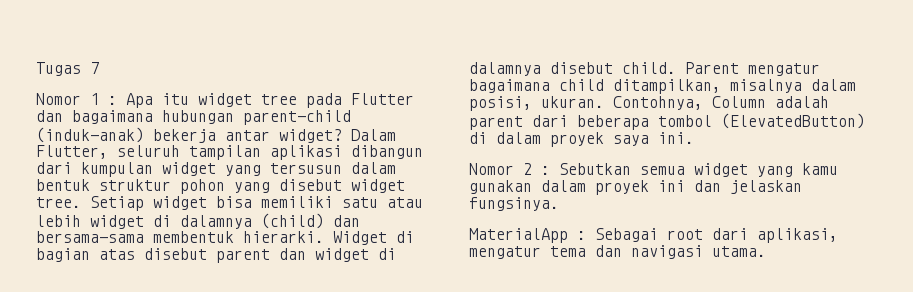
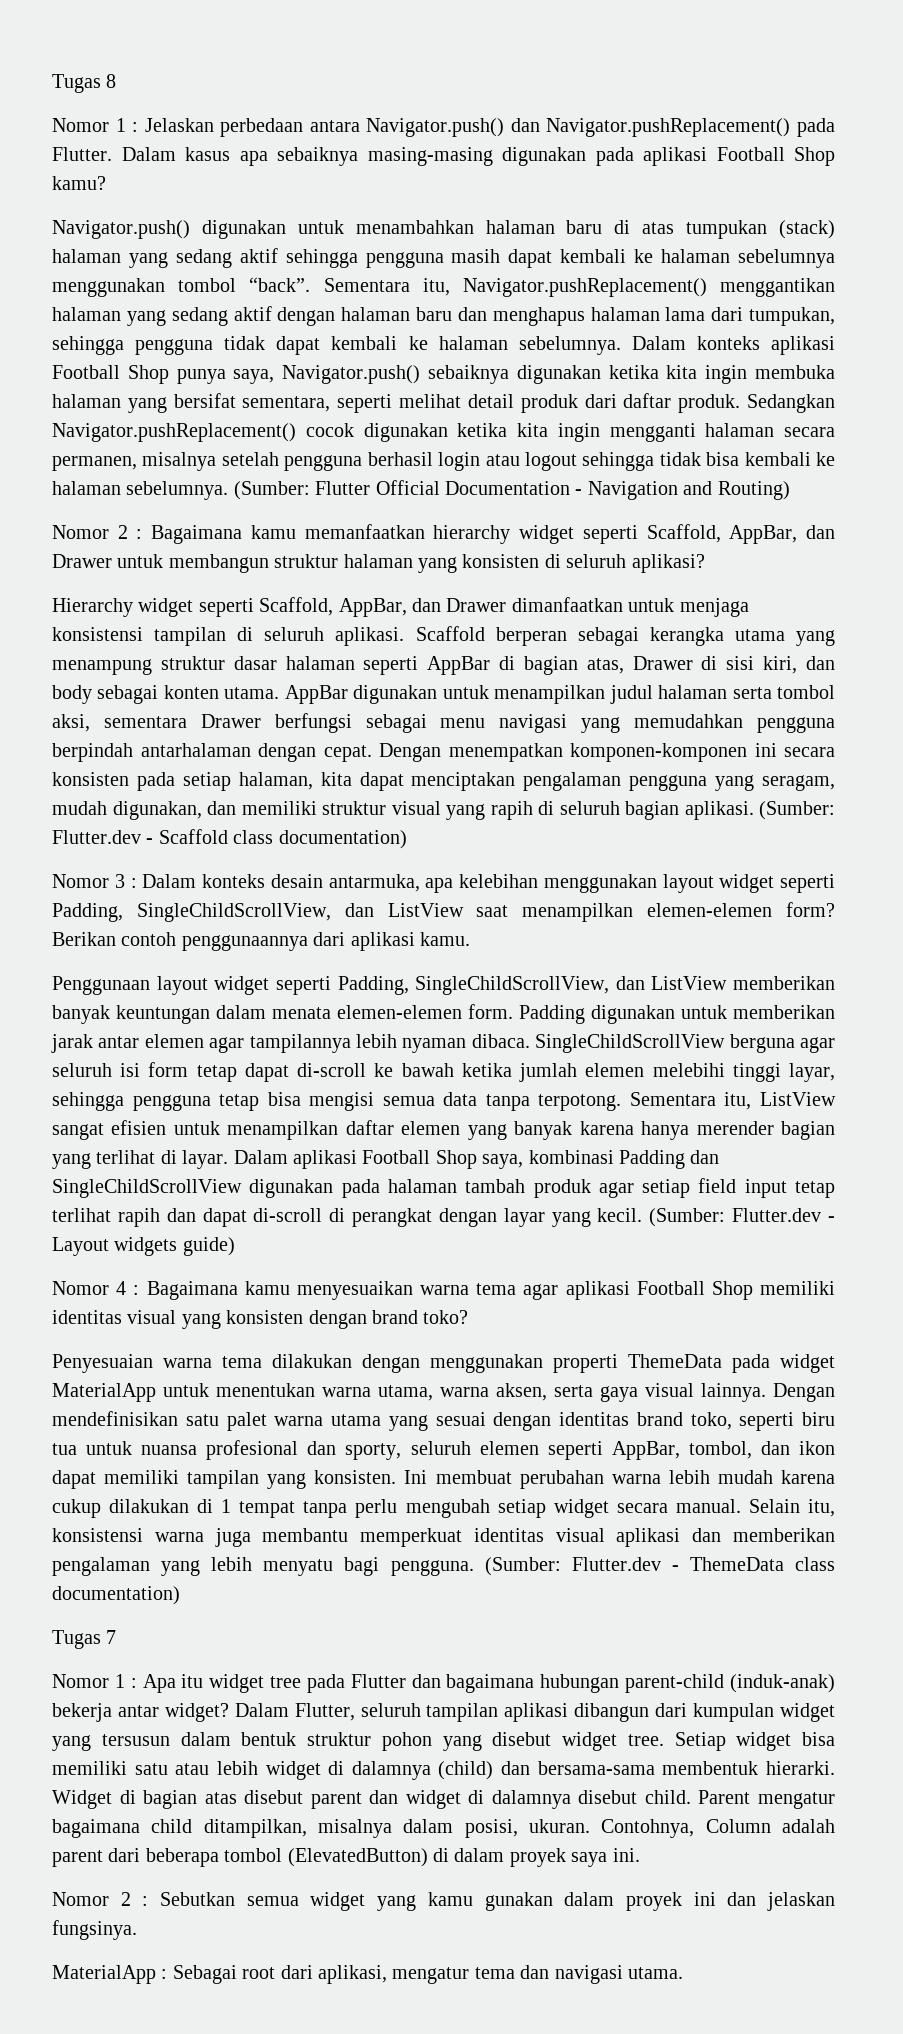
[36,62,81,76] Tugas -> [52,74,117,93] [52,118,835,137] [52,147,835,166] [52,176,106,190] [52,220,836,239] [52,248,835,268] [52,277,836,297] [52,306,836,326] [52,336,836,355] [52,365,835,384] [52,393,836,413] [52,423,835,442] [52,452,835,471] [52,480,790,500] [52,524,836,544] [52,554,705,573] [52,597,749,617] [52,626,836,646] [52,656,835,675] [52,685,836,704] [52,713,836,733] [52,743,835,762] [52,772,835,791] [52,801,835,820] [52,829,407,849] [52,874,835,893] [52,902,835,922] [52,932,470,951] [52,976,835,995] [52,1004,835,1024] [51,1034,835,1053] [52,1062,836,1082] [52,1092,836,1111] [52,1120,836,1140] [52,1150,720,1169] [52,1178,835,1198] [52,1208,835,1227] [52,1237,235,1256] [52,1281,835,1300] [52,1310,469,1329] [52,1354,835,1373] [52,1383,835,1402] [52,1411,835,1431] [52,1440,835,1460] [52,1470,836,1489] [52,1499,836,1518] [52,1528,836,1547] [52,1557,836,1576] [52,1586,180,1605] [52,1630,101,1649] Tugas 8 // Nomor 1 : Jelaskan perbedaan antara Navigator.push() dan Navigator.pushReplacement() pada Flutter. Dalam kasus apa sebaiknya masing-masing digunakan pada aplikasi Football Shop kamu? // Navigator.push() digunakan untuk menambahkan halaman baru di atas tumpukan (stack) halaman yang sedang aktif sehingga pengguna masih dapat kembali ke halaman sebelumnya menggunakan tombol “back”. Sementara itu, Navigator.pushReplacement() menggantikan halaman yang sedang aktif dengan halaman baru dan menghapus halaman lama dari tumpukan, sehingga pengguna tidak dapat kembali ke halaman sebelumnya. Dalam konteks aplikasi Football Shop punya saya, Navigator.push() sebaiknya digunakan ketika kita ingin membuka halaman yang bersifat sementara, seperti melihat detail produk dari daftar produk. Sedangkan Navigator.pushReplacement() cocok digunakan ketika kita ingin mengganti halaman secara permanen, misalnya setelah pengguna berhasil login atau logout sehingga tidak bisa kembali ke halaman sebelumnya. (Sumber: Flutter Official Documentation - Navigation and Routing) // Nomor 2 : Bagaimana kamu memanfaatkan hierarchy widget seperti Scaffold, AppBar, dan Drawer untuk membangun struktur halaman yang konsisten di seluruh aplikasi? // Hierarchy widget seperti Scaffold, AppBar, dan Drawer dimanfaatkan untuk menjaga konsistensi tampilan di seluruh aplikasi. Scaffold berperan sebagai kerangka utama yang menampung struktur dasar halaman seperti AppBar di bagian atas, Drawer di sisi kiri, dan body sebagai konten utama. AppBar digunakan untuk menampilkan judul halaman serta tombol aksi, sementara Drawer berfungsi sebagai menu navigasi yang memudahkan pengguna berpindah antarhalaman dengan cepat. Dengan menempatkan komponen-komponen ini secara konsisten pada setiap halaman, kita dapat menciptakan pengalaman pengguna yang seragam, mudah digunakan, dan memiliki struktur visual yang rapih di seluruh bagian aplikasi. (Sumber: Flutter.dev - Scaffold class documentation) // Nomor 3 : Dalam konteks desain antarmuka, apa kelebihan menggunakan layout widget seperti Padding, SingleChildScrollView, dan ListView saat menampilkan elemen-elemen form? Berikan contoh penggunaannya dari aplikasi kamu. // Penggunaan layout widget seperti Padding, SingleChildScrollView, dan ListView memberikan banyak keuntungan dalam menata elemen-elemen form. Padding digunakan untuk memberikan jarak antar elemen agar tampilannya lebih nyaman dibaca. SingleChildScrollView berguna agar seluruh isi form tetap dapat di-scroll ke bawah ketika jumlah elemen melebihi tinggi layar, sehingga pengguna tetap bisa mengisi semua data tanpa terpotong. Sementara itu, ListView sangat efisien untuk menampilkan daftar elemen yang banyak karena hanya merender bagian yang terlihat di layar. Dalam aplikasi Football Shop saya, kombinasi Padding dan SingleChildScrollView digunakan pada halaman tambah produk agar setiap field input tetap terlihat rapih dan dapat di-scroll di perangkat dengan layar yang kecil. (Sumber: Flutter.dev - Layout widgets guide) // Nomor 4 : Bagaimana kamu menyesuaikan warna tema agar aplikasi Football Shop memiliki identitas visual yang konsisten dengan brand toko? // Penyesuaian warna tema dilakukan dengan menggunakan properti ThemeData pada widget MaterialApp untuk menentukan warna utama, warna aksen, serta gaya visual lainnya. Dengan mendefinisikan satu palet warna utama yang sesuai dengan identitas brand toko, seperti biru tua untuk nuansa profesional dan sporty, seluruh elemen seperti AppBar, tombol, dan ikon dapat memiliki tampilan yang konsisten. Ini membuat perubahan warna lebih mudah karena cukup dilakukan di 1 tempat tanpa perlu mengubah setiap widget secara manual. Selain itu, konsistensi warna juga membantu memperkuat identitas visual aplikasi dan memberikan pengalaman yang lebih menyatu bagi pengguna. (Sumber: Flutter.dev - ThemeData class documentation) // Tugas

